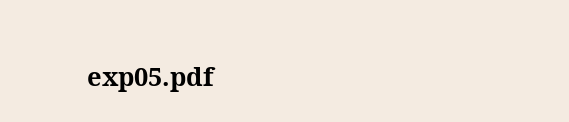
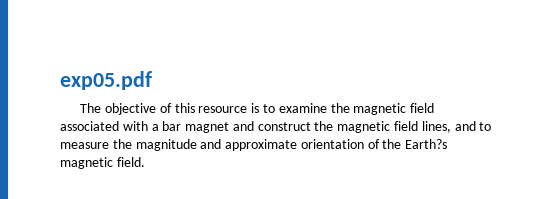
(216, 79) none -> [80,103,435,115] [60,121,492,133] [60,139,448,151] [60,157,145,169] // The objective of this resource is to examine the magnetic field associated with a bar magnet and construct the magnetic field lines, and to measure the magnitude and approximate orientation of the Earth?s magnetic field.

